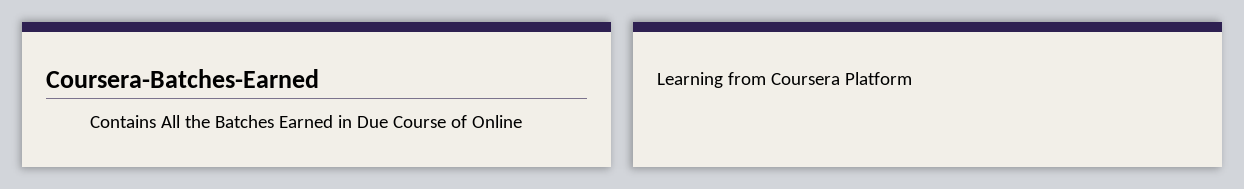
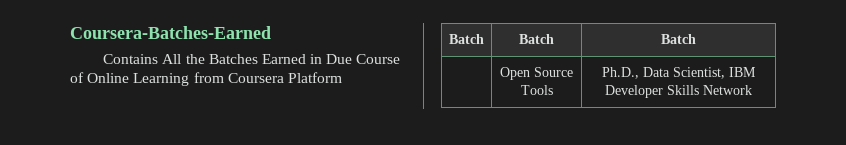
(912, 78) none -> [449,34,484,44] [519,34,554,44] [661,34,696,44] [500,67,573,80] [520,85,553,95] [602,67,756,79] [605,85,752,98] // Batch | Batch | Batch // | Open Source Tools | Ph.D., Data Scientist, IBM Developer Skills Network

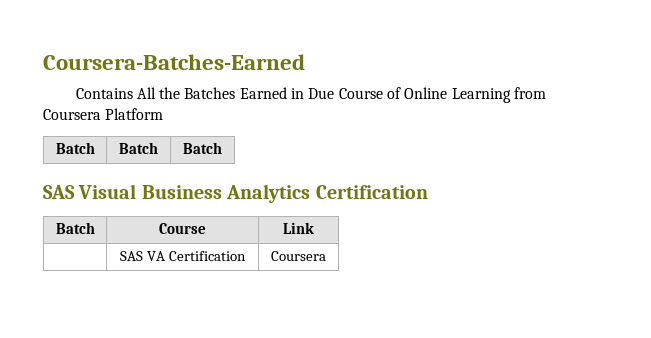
[500,67,573,80] [520,85,553,95] [602,67,756,79] [605,85,752,98] // | Open Source Tools | Ph.D., Data Scientist, IBM Developer Skills Network -> [43,184,428,203] [55,222,95,234] [159,223,206,234] [283,222,314,234] [120,251,246,261] [271,251,326,261] // SAS Visual Business Analytics Certification // Batch | Course | Link // | SAS VA Certification | Coursera

